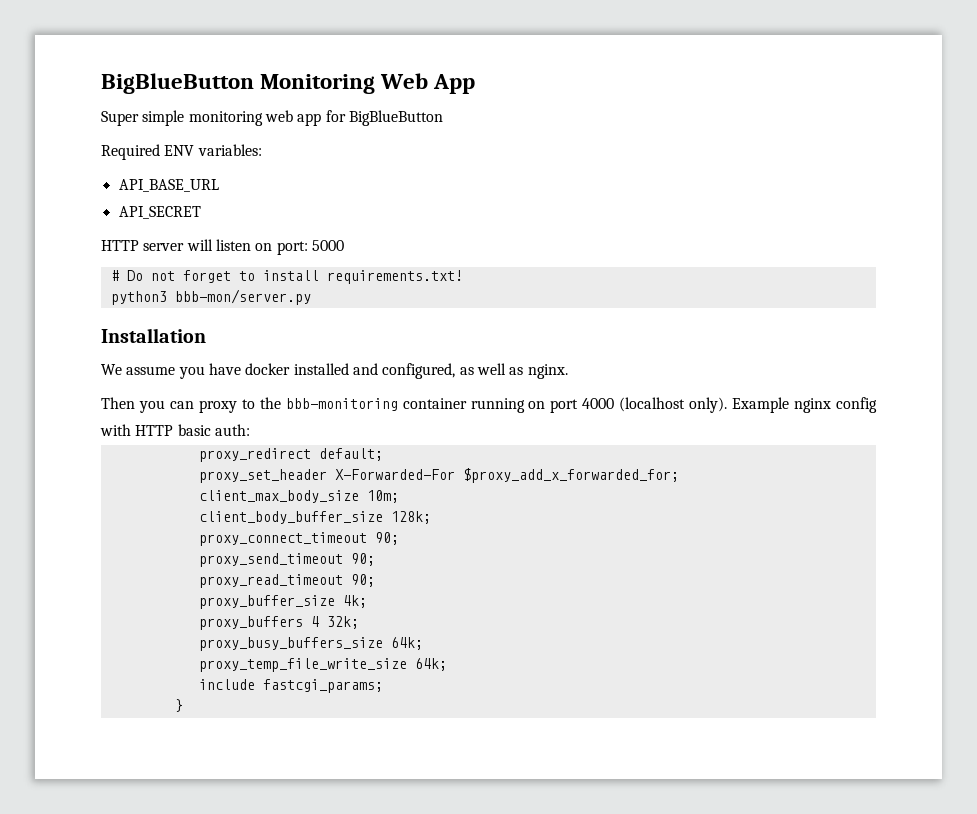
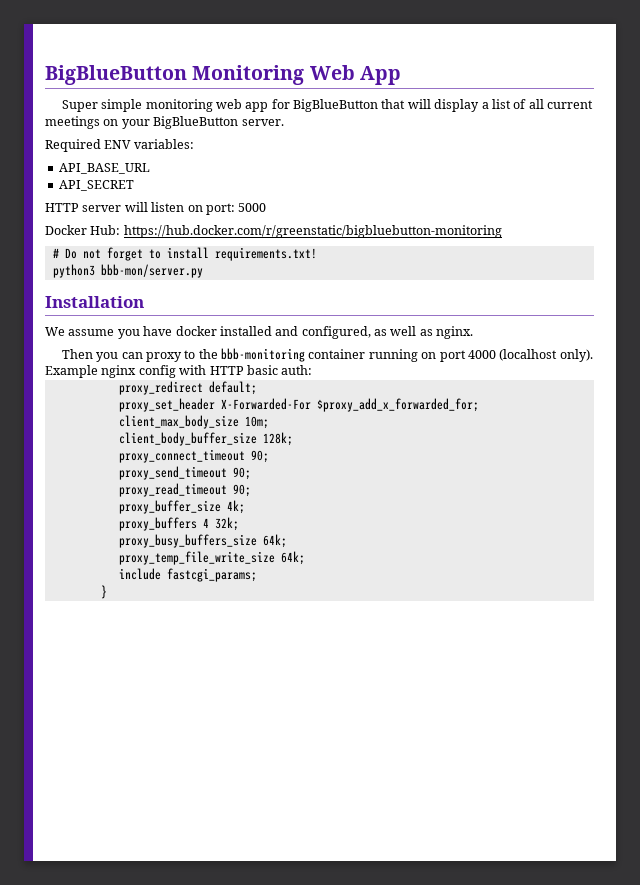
(443, 118) none -> [381,99,594,112] [45,116,284,129] that will display a list of all current meetings on your BigBlueButton server.
(344, 245) none -> [45,225,502,238] // Docker Hub: https://hub.docker.com/r/greenstatic/bigbluebutton-monitoring

